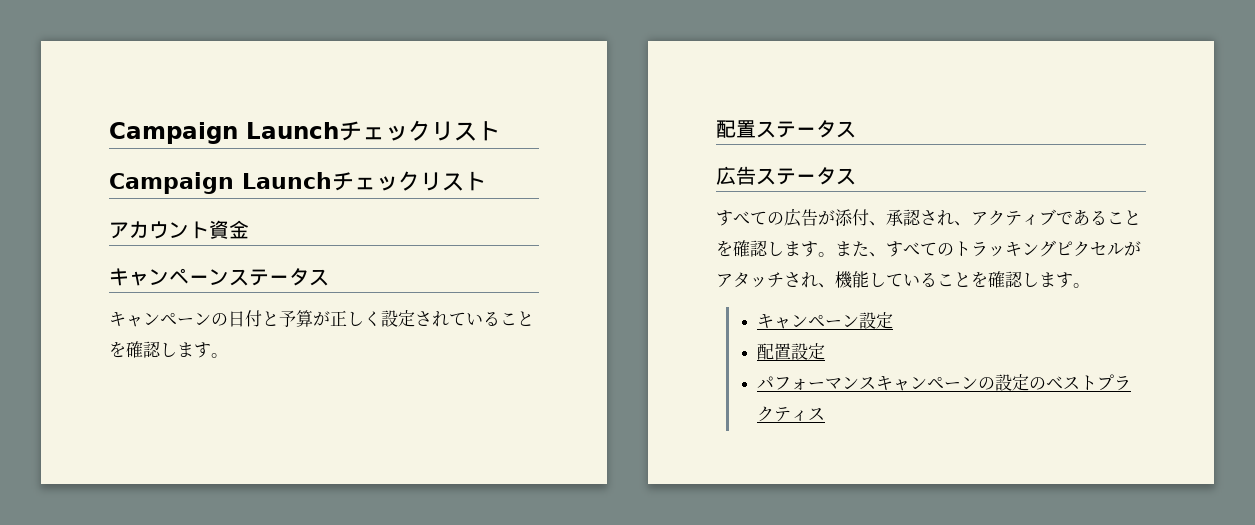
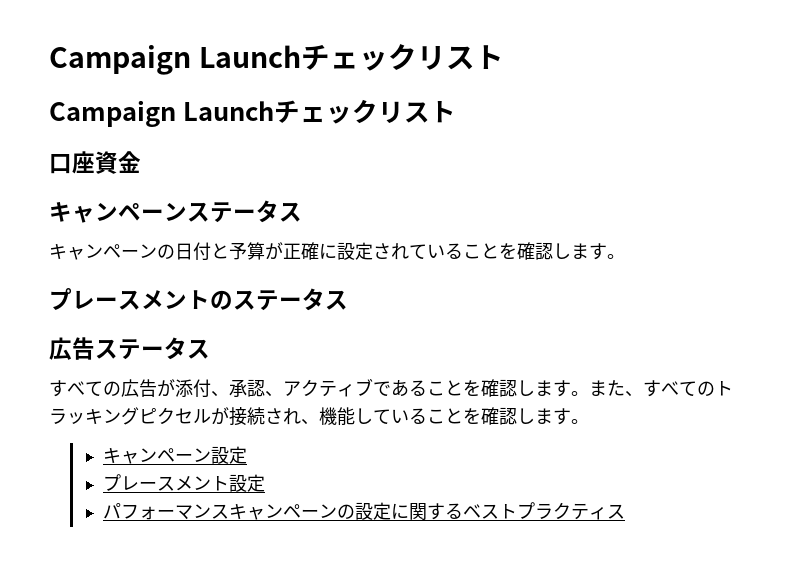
[109,221,209,239] アカウント -> [49,151,95,174] 口座
[347,311,381,326] しく -> [301,242,337,260] 確に
[716,120,756,138] 配置 -> [49,288,233,310] プレースメントの
[920,210,954,226] され -> (265, 388) none
[716,272,784,288] アタッチ -> [229,407,265,426] 接続
[756,343,791,360] 配置 -> [102,474,229,491] プレースメント
[1028,377,1046,390] の -> [390,503,463,520] に関する

